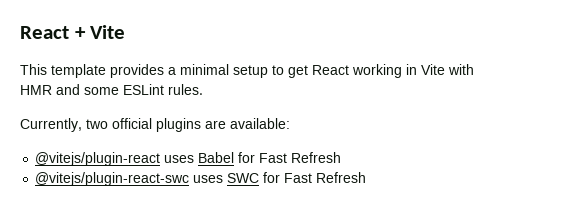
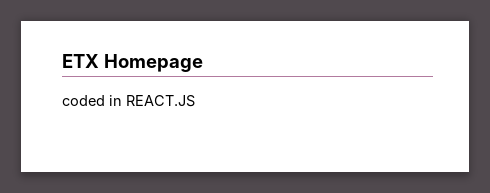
[20,25,126,39] [20,64,474,78] [20,84,203,95] [20,118,290,132] [35,152,342,166] [35,172,367,186] React + Vite // This template provides a minimal setup to get React working in Vite with HMR and some ESLint rules. // Currently, two official plugins are available: // @vitejs/plugin-react uses Babel for Fast Refresh // @vitejs/plugin-react-swc uses SWC for Fast Refresh -> [62,54,203,72] [62,95,195,107] ETX Homepage // coded in REACT.JS

